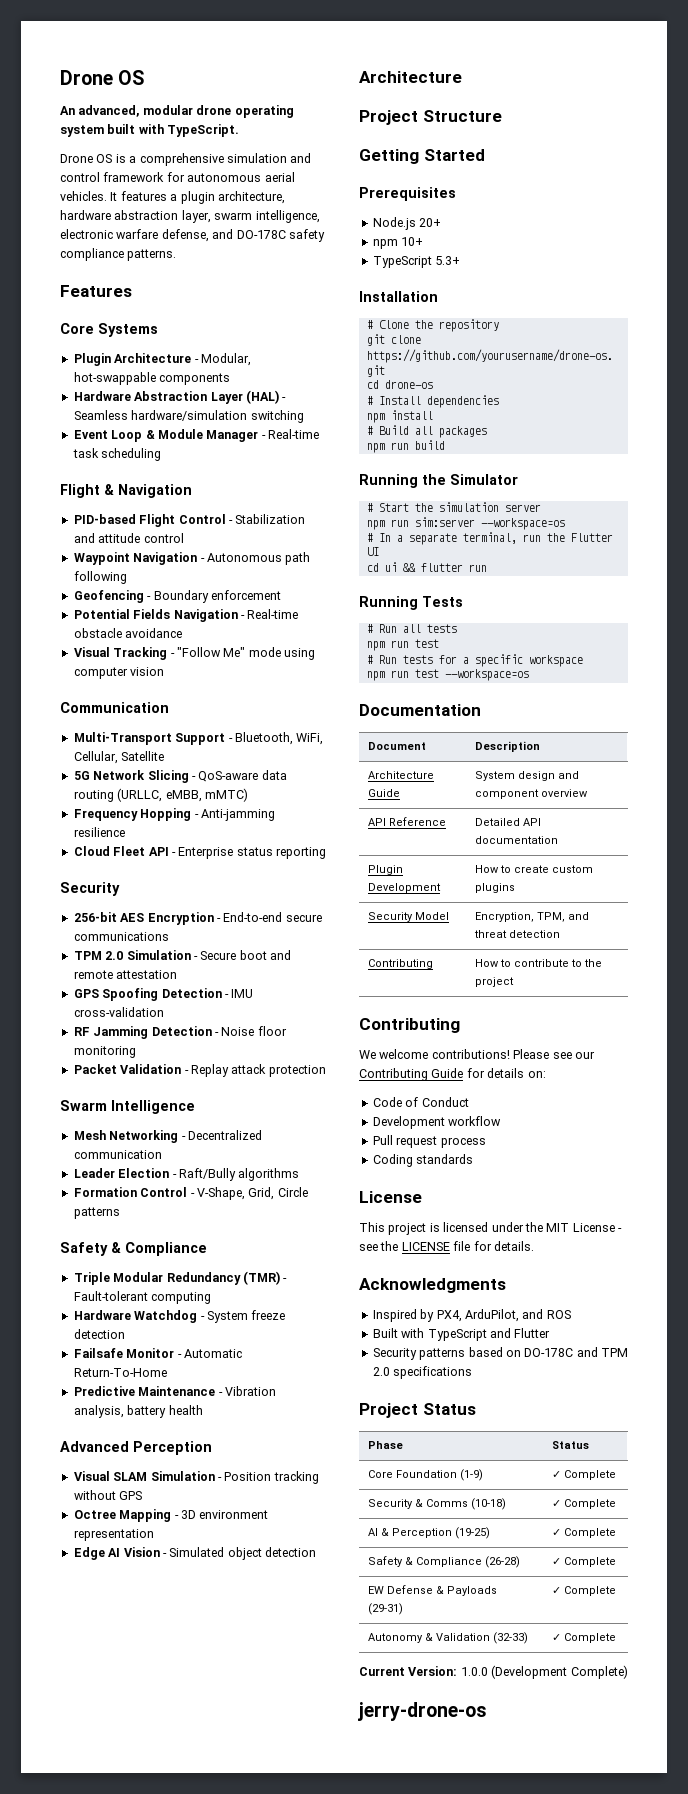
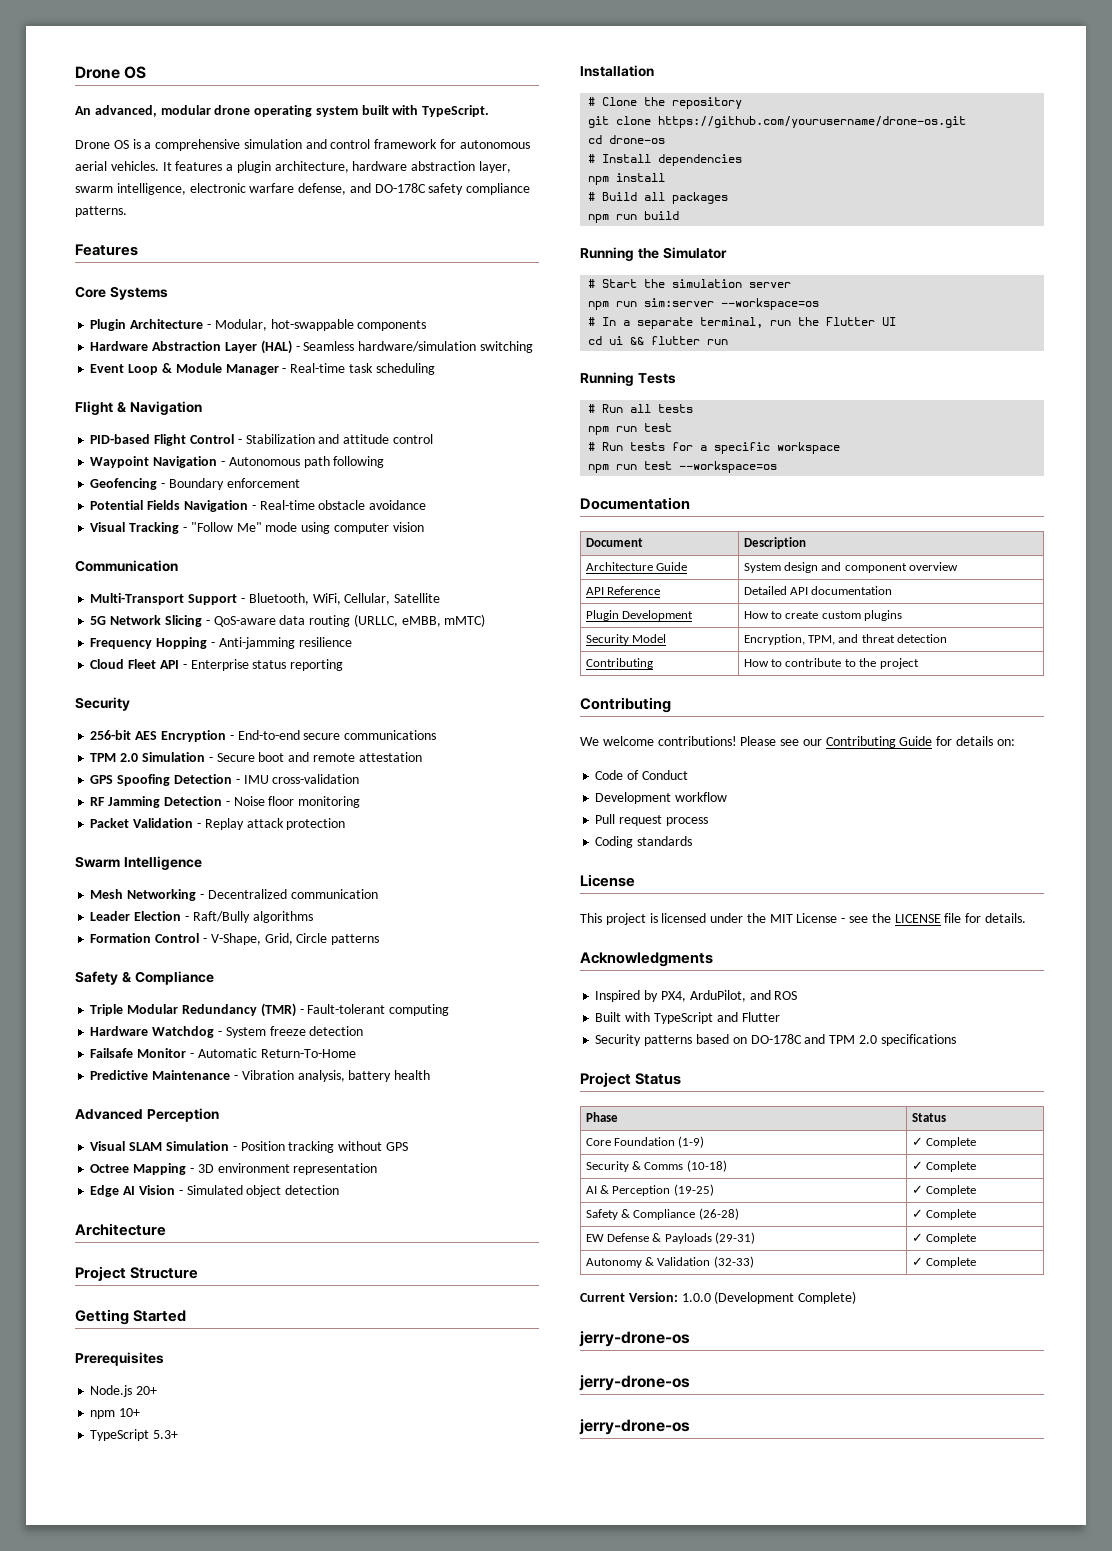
(487, 1711) none -> [579,1375,690,1391] [579,1419,690,1435] // jerry-drone-os // jerry-drone-os

